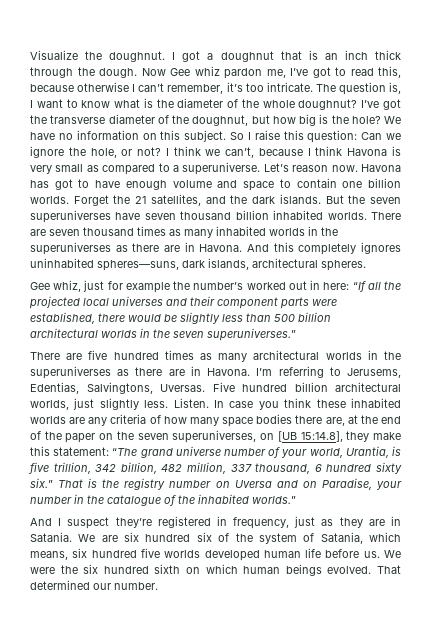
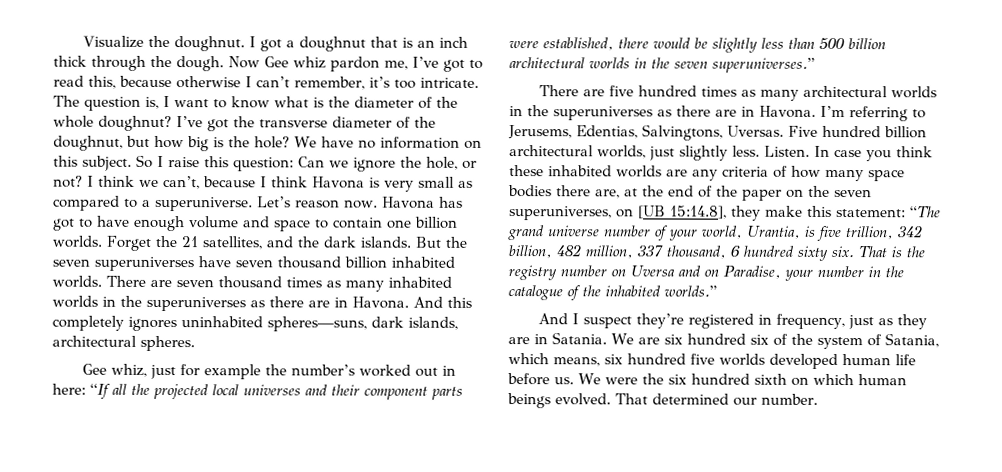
[30,478,53,488] six.” -> [831,245,854,258] six.

